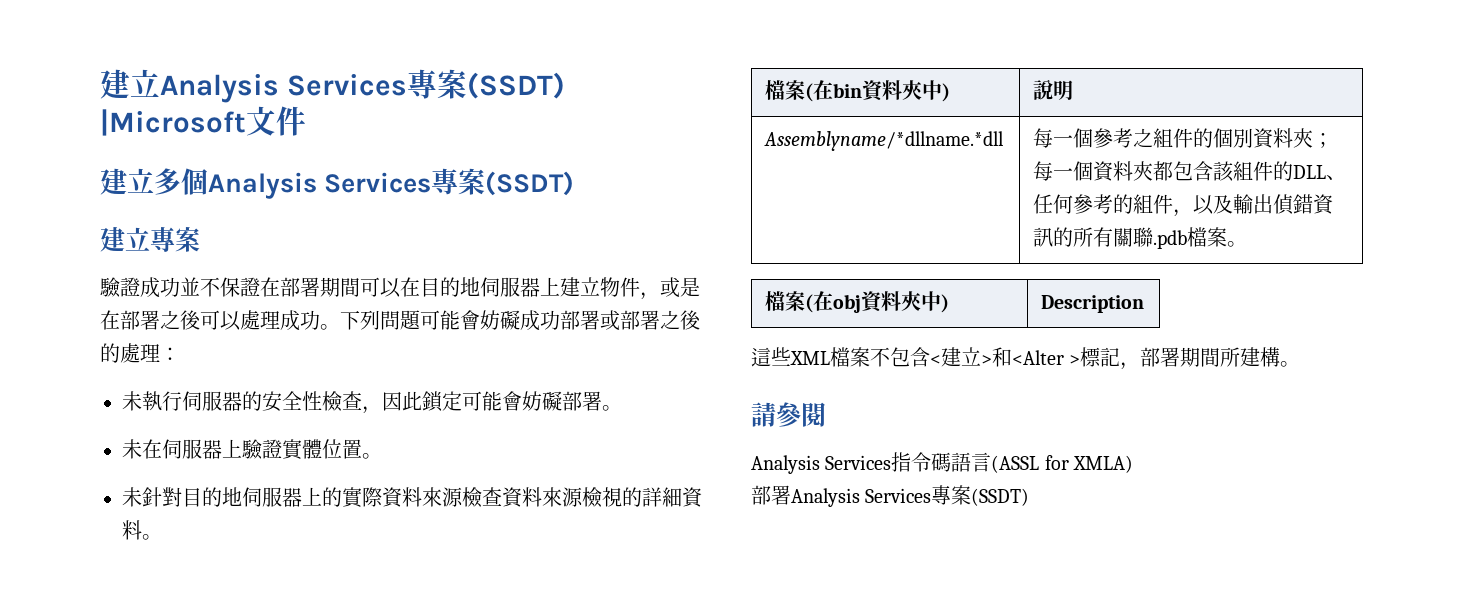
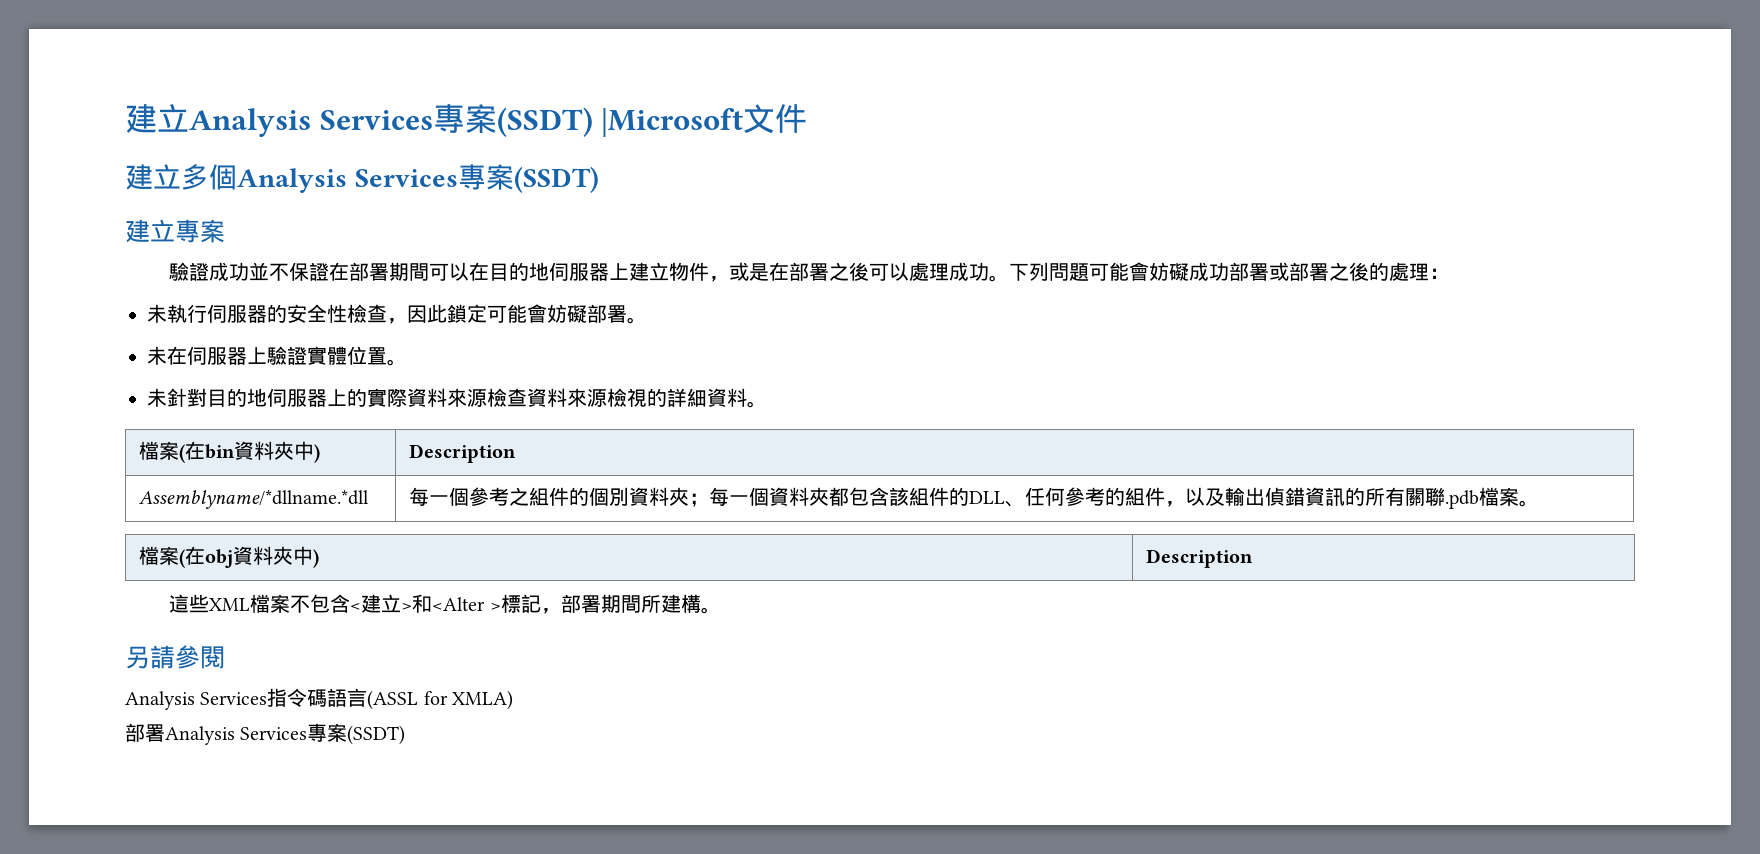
[1033,79,1074,100] 說明 -> [409,444,517,463] Description
(1301, 364) none -> [125,646,150,669] 另

